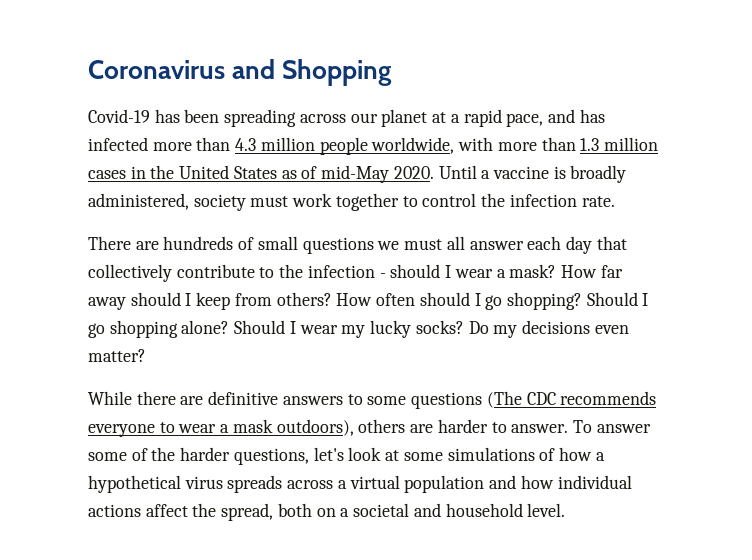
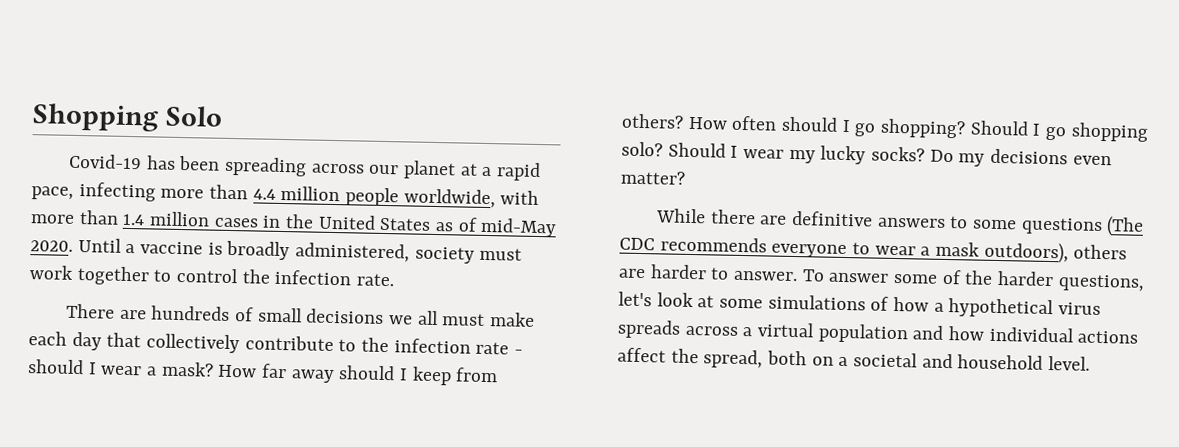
[88,59,276,79] Coronavirus and -> (32, 117) none
(393, 72) none -> [164,105,223,127] Solo
[547,109,605,123] [88,137,257,151] and has infected more than 4.3 -> [78,182,276,202] infecting more than 4.4
[580,138,600,151] 1.3 -> [122,213,146,226] 1.4
[302,236,524,254] questions we must all answer -> [306,308,536,327] decisions we all must make
(375, 271) none -> [475,341,510,355] rate
[181,320,230,334] alone? -> [621,141,663,157] solo?

